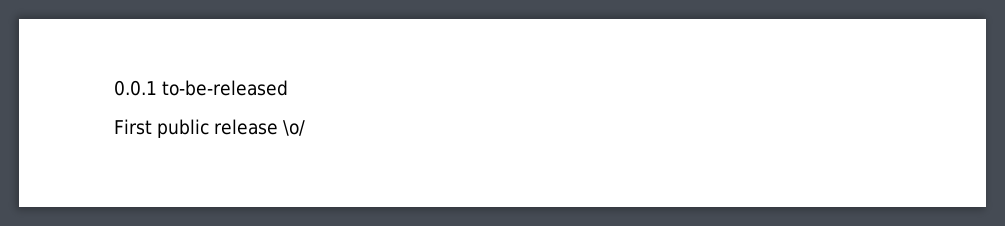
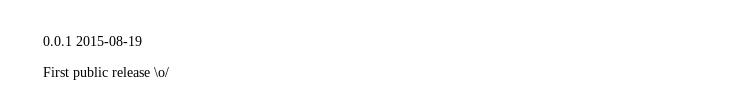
[162,80,289,96] to-be-released -> [76,36,142,46] 2015-08-19

